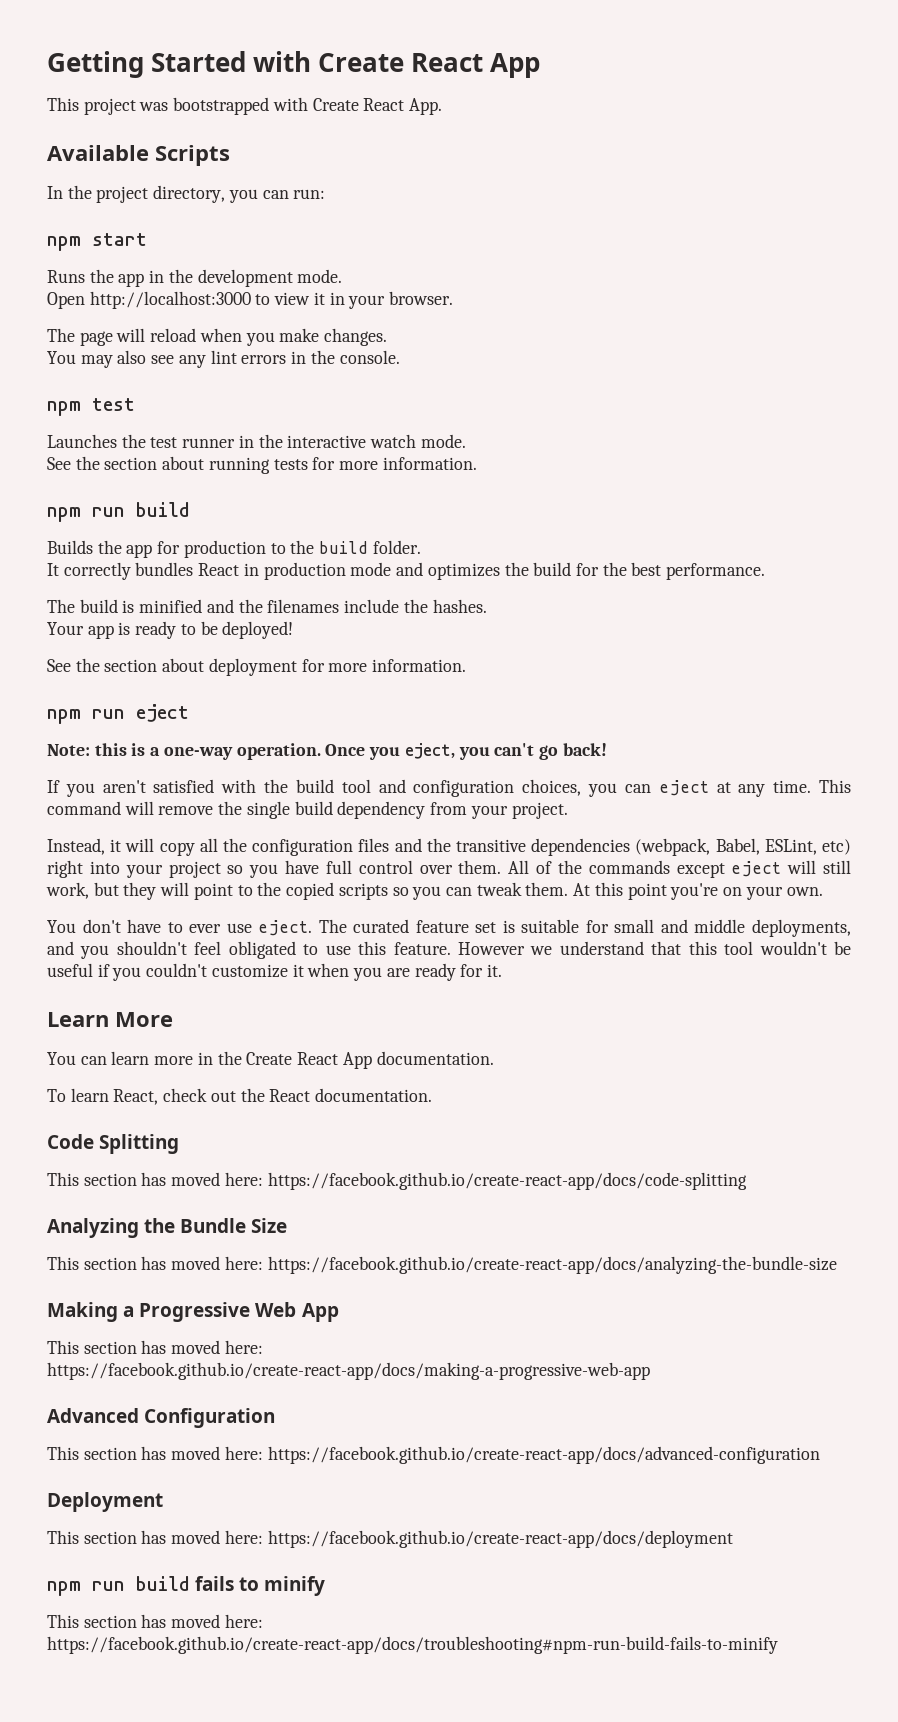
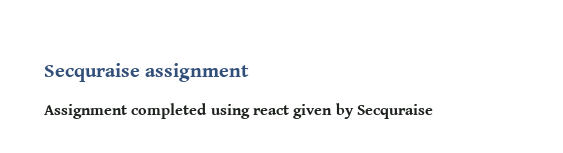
[47,51,541,78] [47,97,443,115] [47,145,230,166] [47,185,326,203] [47,233,147,251] [47,269,343,287] [47,291,454,309] [47,328,388,346] [47,350,400,368] [47,398,135,416] [47,434,466,448] [47,456,477,474] [47,502,190,522] [47,540,421,558] [47,562,766,580] [47,599,487,613] [47,621,294,639] [47,658,467,676] [47,704,189,724] [47,743,607,760] [47,779,852,797] [47,801,568,819] [47,838,852,856] [47,860,852,878] [46,882,823,900] [47,919,851,937] [47,941,851,959] [47,963,502,981] [47,1012,173,1027] [47,1051,494,1069] [47,1088,433,1105] [47,1134,180,1154] [47,1172,747,1190] [47,1218,288,1238] [47,1256,837,1274] [47,1302,339,1322] [47,1340,263,1354] [47,1362,650,1380] [47,1408,276,1428] [47,1446,820,1464] [47,1492,163,1512] [47,1530,733,1548] [47,1576,326,1596] [47,1614,263,1628] [47,1636,778,1654] Getting Started with Create React App // This project was bootstrapped with Create React App. // Available Scripts // In the project directory, you can run: // npm start // Runs the app in the development mode. // Open http://localhost:3000 to view it in your browser. // The page will reload when you make changes. // You may also see any lint errors in the console. // npm test // Launches the test runner in the interactive watch mode. // See the section about running tests for more information. // npm run build // Builds the app for production to the build folder. // It correctly bundles React in production mode and optimizes the build for the best performance. // The build is minified and the filenames include the hashes. // Your app is ready to be deployed! // See the section about deployment for more information. // npm run eject // Note: this is a one-way operation. Once you eject, you can't go back! // If you aren't satisfied with the build tool and configuration choices, you can eject at any time. This command will remove the single build dependency from your project. // Instead, it will copy all the configuration files and the transitive dependencies (webpack, Babel, ESLint, etc) right into your project so you have full control over them. All of the commands except eject will still work, but they will point to the copied scripts so you can tweak them. At this point you're on your own. // You don't have to ever use eject. The curated feature set is suitable for small and middle deployments, and you shouldn't feel obligated to use this feature. However we understand that this tool wouldn't be useful if you couldn't customize it when you are ready for it. // Learn More // You can learn more in the Create React App documentation. // To learn React, check out the React documentation. // Code Splitting // This section has moved here: https://facebook.github.io/create-react-app/docs/code-splitting // Analyzing the Bundle Size // This section has moved here: https://facebook.github.io/create-react-app/docs/analyzing-the-bundle-size // Making a Progressive Web App // This section has moved here: https://facebook.github.io/create-react-app/docs/making-a-progressive-web-app // Advanced Configuration // This section has moved here: https://facebook.github.io/create-react-app/docs/advanced-configuration // Deployment // This section has moved here: https://facebook.github.io/create-react-app/docs/deployment // npm run build fails to minify // This section has moved here: https://facebook.github.io/create-react-app/docs/troubleshooting#npm-run-build-fails-to-minify -> [44,63,250,82] [44,103,433,119] Secquraise assignment // Assignment completed using react given by Secquraise

